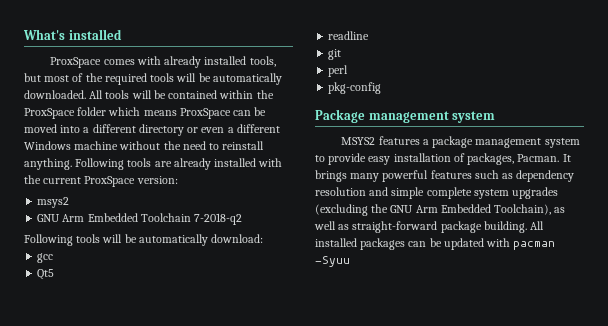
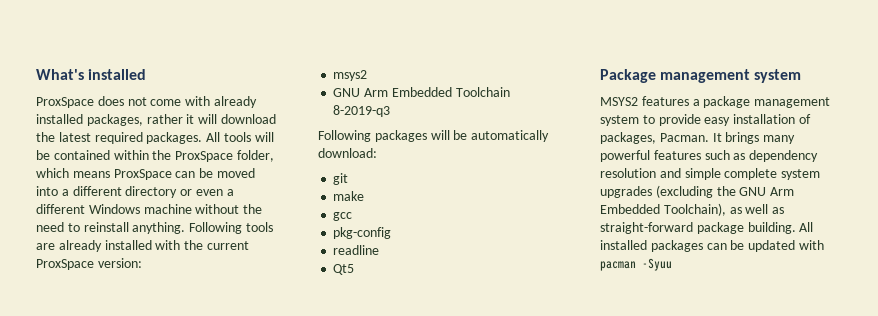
[103,56,276,68] [24,73,282,85] [24,90,86,99] comes with already installed tools, but most of the required tools will be automatically downloaded. -> [97,96,257,108] [36,114,276,126] [36,132,203,144] does not come with already installed packages, rather it will download the latest required packages.
[77,107,107,116] folder -> [236,150,274,162] folder,
[194,213,243,225] [24,234,101,246] 7-2018-q2 // Following tools -> [333,105,391,117] [318,130,427,142] 8-2019-q3 // Following packages
(264, 238) none -> [333,173,349,185] [333,191,365,201] // git // make
[37,269,55,280] Qt5 -> [333,227,392,239] pkg-config
[328,49,342,60] [328,65,349,77] [328,82,382,94] git // perl // pkg-config -> [333,264,355,275] Qt5

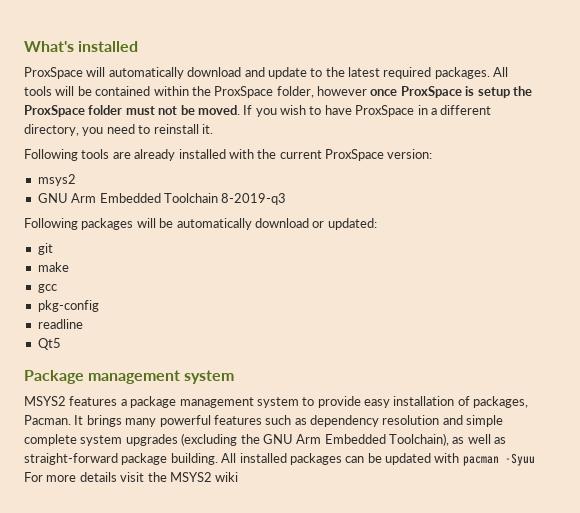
[97,96,257,108] [36,114,276,126] does not come with already installed packages, rather it will download -> [86,67,323,79] will automatically download and update to
[36,168,255,180] [36,186,234,198] [36,204,263,214] which means ProxSpace can be moved into a different directory or even a different Windows machine without the -> [317,86,532,98] [24,105,492,117] [24,124,104,136] however once ProxSpace is setup the ProxSpace folder must not be moved. If you wish to have ProxSpace in a different directory, you
[132,222,186,234] anything. -> [201,124,213,134] it. //
[318,148,377,158] download: -> [254,218,377,230] download or updated:
(672, 264) none -> [24,472,239,482] For more details visit the MSYS2 wiki

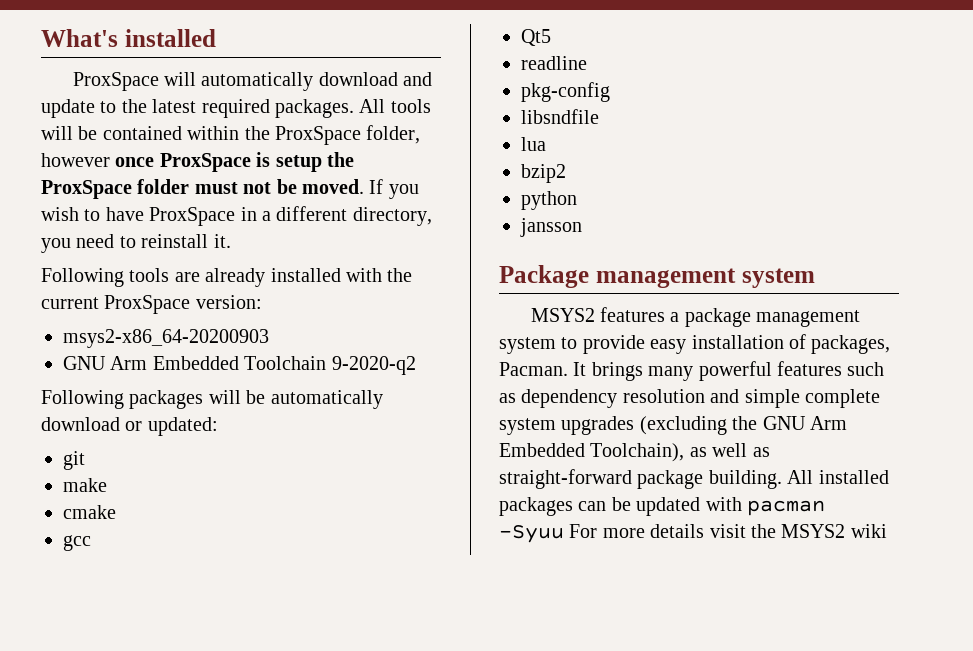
[37,174,76,186] msys2 -> [63,329,269,348] msys2-x86_64-20200903
[221,193,287,205] 8-2019-q3 -> [331,356,416,375] 9-2020-q2
(69, 267) none -> [63,505,116,519] // cmake
(57, 288) none -> [521,29,551,46] [521,56,587,70] // Qt5 // readline
[37,319,83,329] [37,338,61,350] readline // Qt5 -> [521,109,599,124] [521,137,546,151] [521,164,566,183] [521,191,577,210] [520,218,582,237] libsndfile // lua // bzip2 // python // jansson

